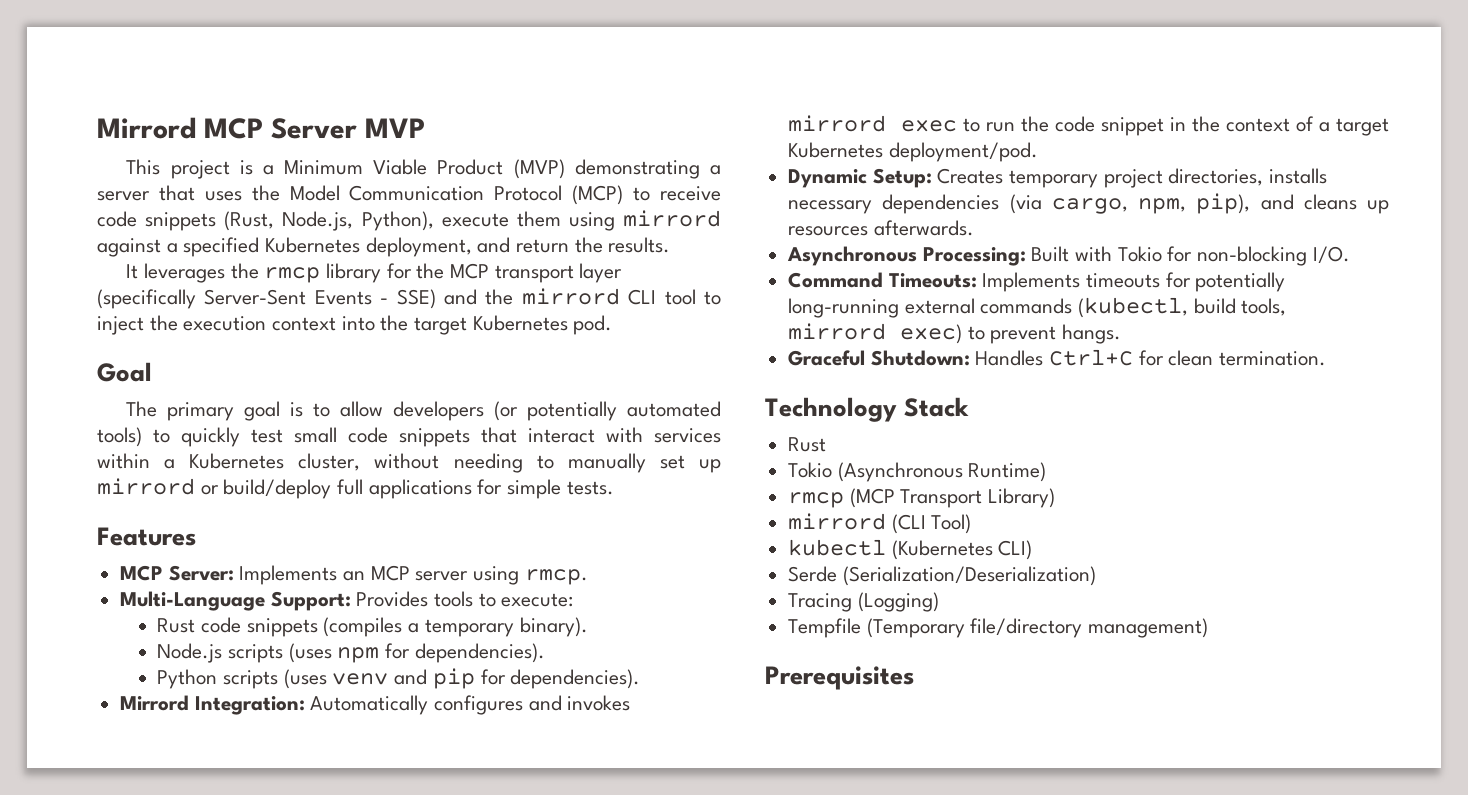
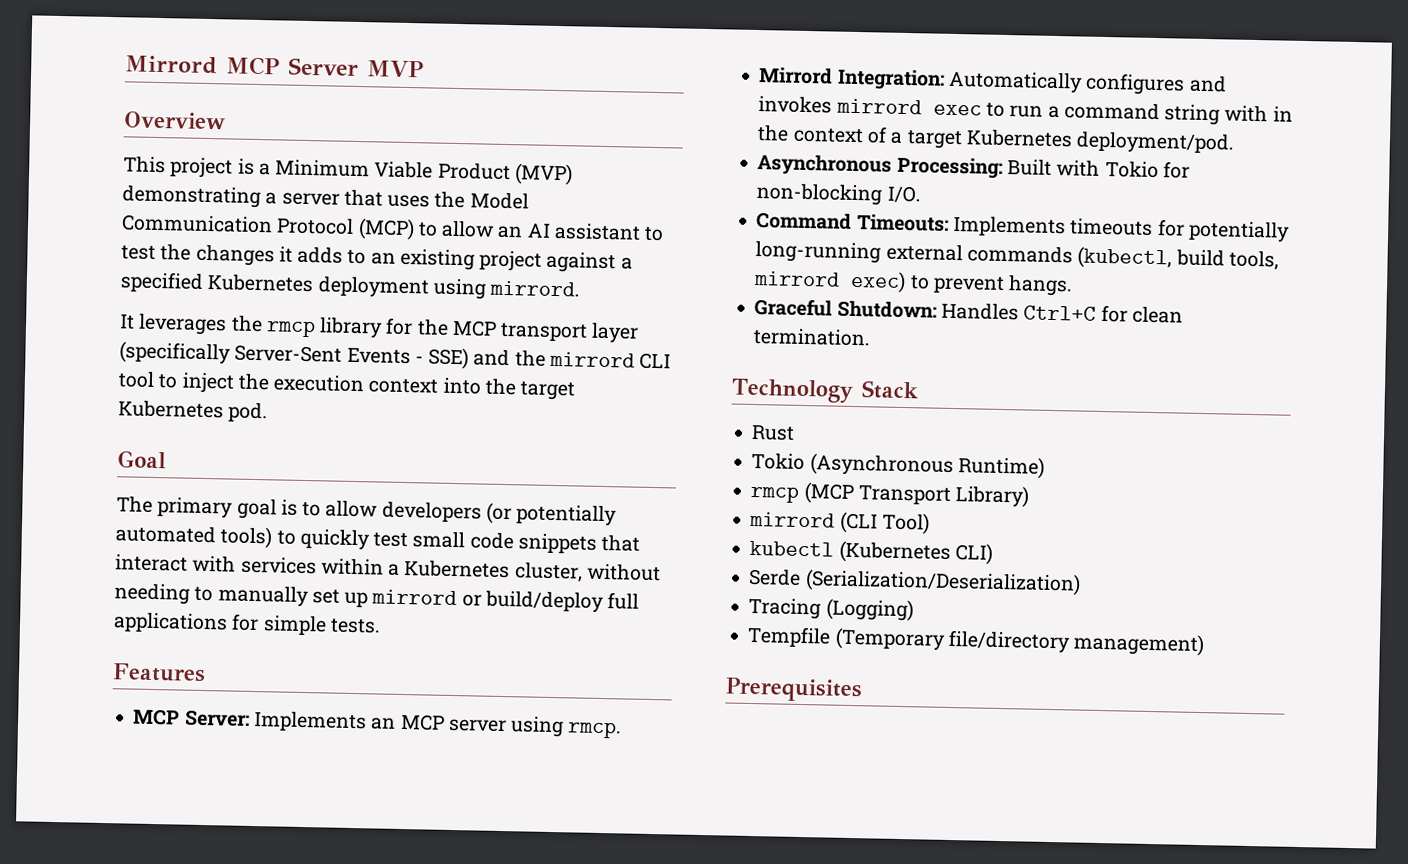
(425, 128) none -> [123,111,226,130] // Overview
[660,186,722,201] [97,210,721,231] [97,237,671,257] receive code snippets (Rust, Node.js, Python), execute them using mirrord against a specified Kubernetes deployment, and return the results. -> [441,220,665,242] [121,244,633,274] [120,271,581,300] allow an AI assistant to test the changes it adds to an existing project against a specified Kubernetes deployment using mirrord.
[120,591,574,611] [157,617,588,637] [157,643,545,663] [157,668,641,689] // Multi-Language Support: Provides tools to execute: // Rust code snippets (compiles a temporary binary). // Node.js scripts (uses npm for dependencies). // Python scripts (uses venv and pip for dependencies). -> (623, 730) none
[1020,116,1164,136] the code snippet -> [1047,102,1269,126] a command string with
[788,168,1328,188] [788,193,1389,214] [788,220,974,236] // Dynamic Setup: Creates temporary project directories, installs necessary dependencies (via cargo, npm, pip), and cleans up resources afterwards. -> (1236, 143) none

